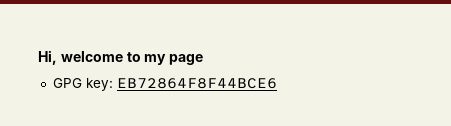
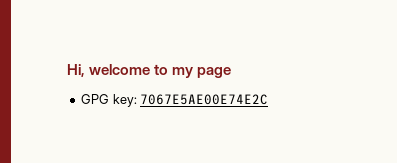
[116,78,277,89] EB72864F8F44BCE6 -> [140,94,269,105] 7067E5AE00E74E2C

